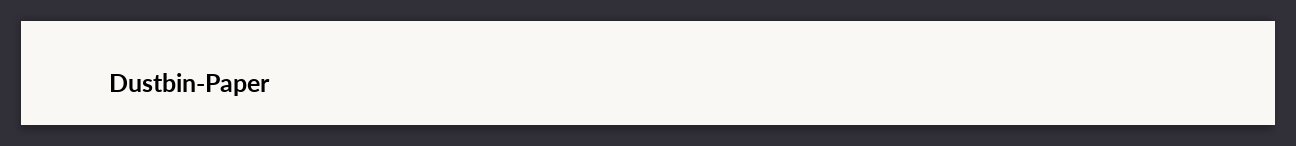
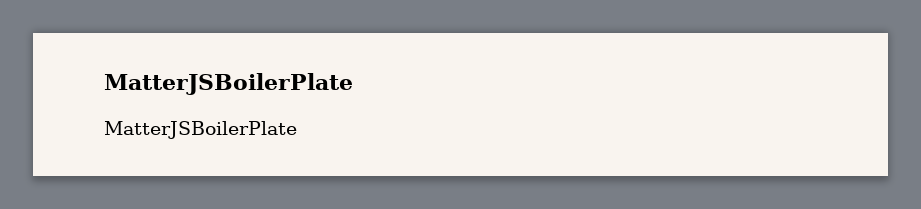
[109,73,270,96] Dustbin-Paper -> [104,73,353,95] [104,121,297,139] MatterJSBoilerPlate // MatterJSBoilerPlate

